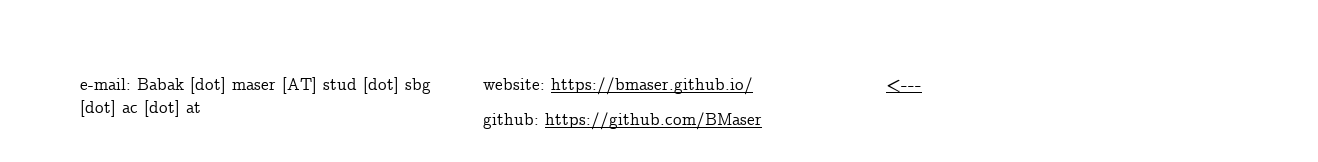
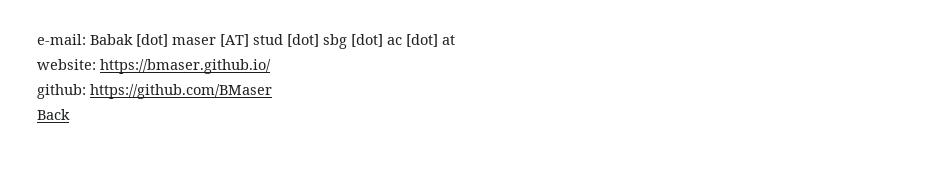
[886,79,922,92] <--- -> [37,109,70,120] Back

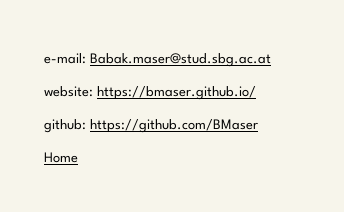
[90,34,455,49] Babak [dot] maser [AT] stud [dot] sbg [dot] ac [dot] at -> [90,53,271,67] Babak.maser@stud.sbg.ac.at
[37,109,70,120] Back -> [44,152,78,163] Home

